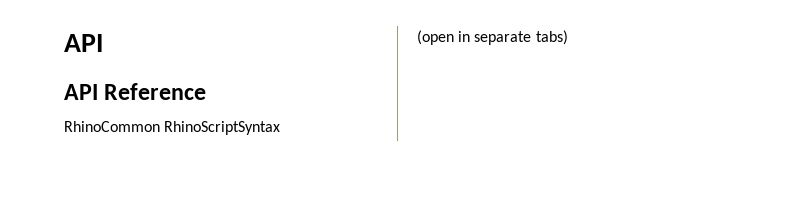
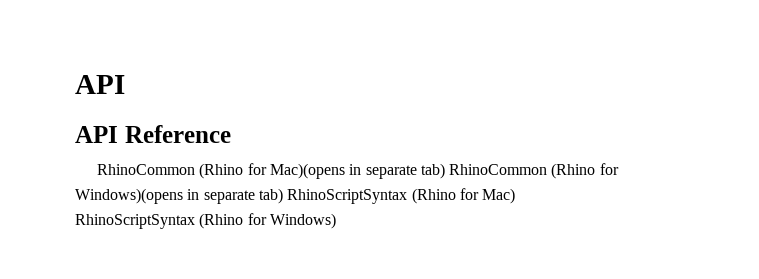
[164,121,281,135] [417,30,568,45] RhinoScriptSyntax // (open in separate tabs) -> [199,163,619,179] [75,188,516,204] [75,213,336,229] (Rhino for Mac)(opens in separate tab) RhinoCommon (Rhino for Windows)(opens in separate tab) RhinoScriptSyntax (Rhino for Mac) // RhinoScriptSyntax (Rhino for Windows)

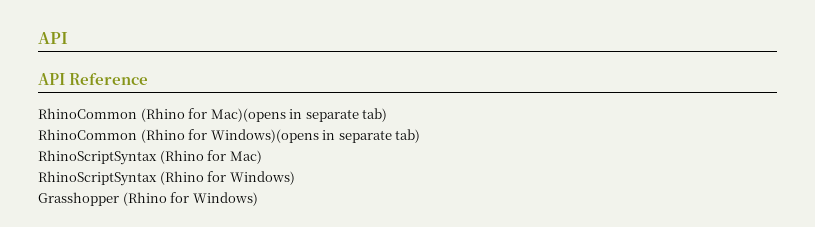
(445, 171) none -> (388, 115) //
(283, 196) none -> (421, 136) //
(336, 221) none -> [38,192,258,206] // Grasshopper (Rhino for Windows)

